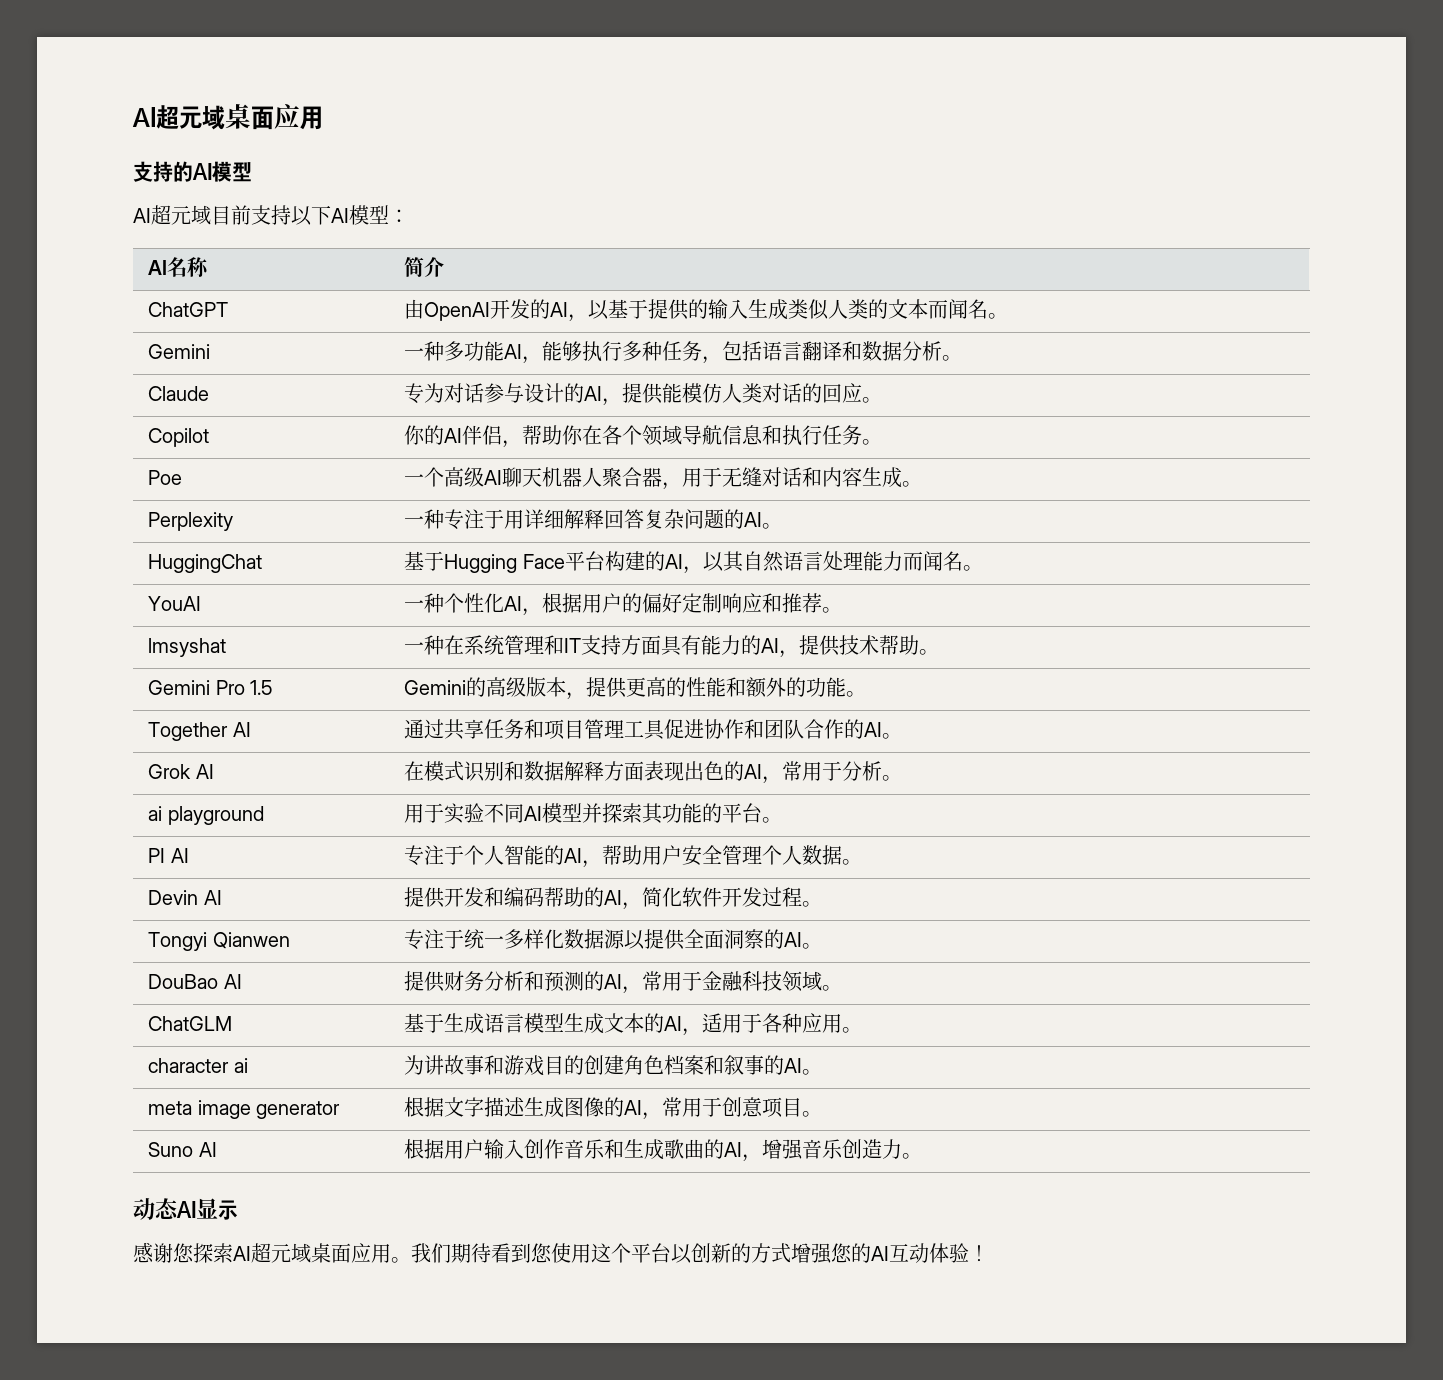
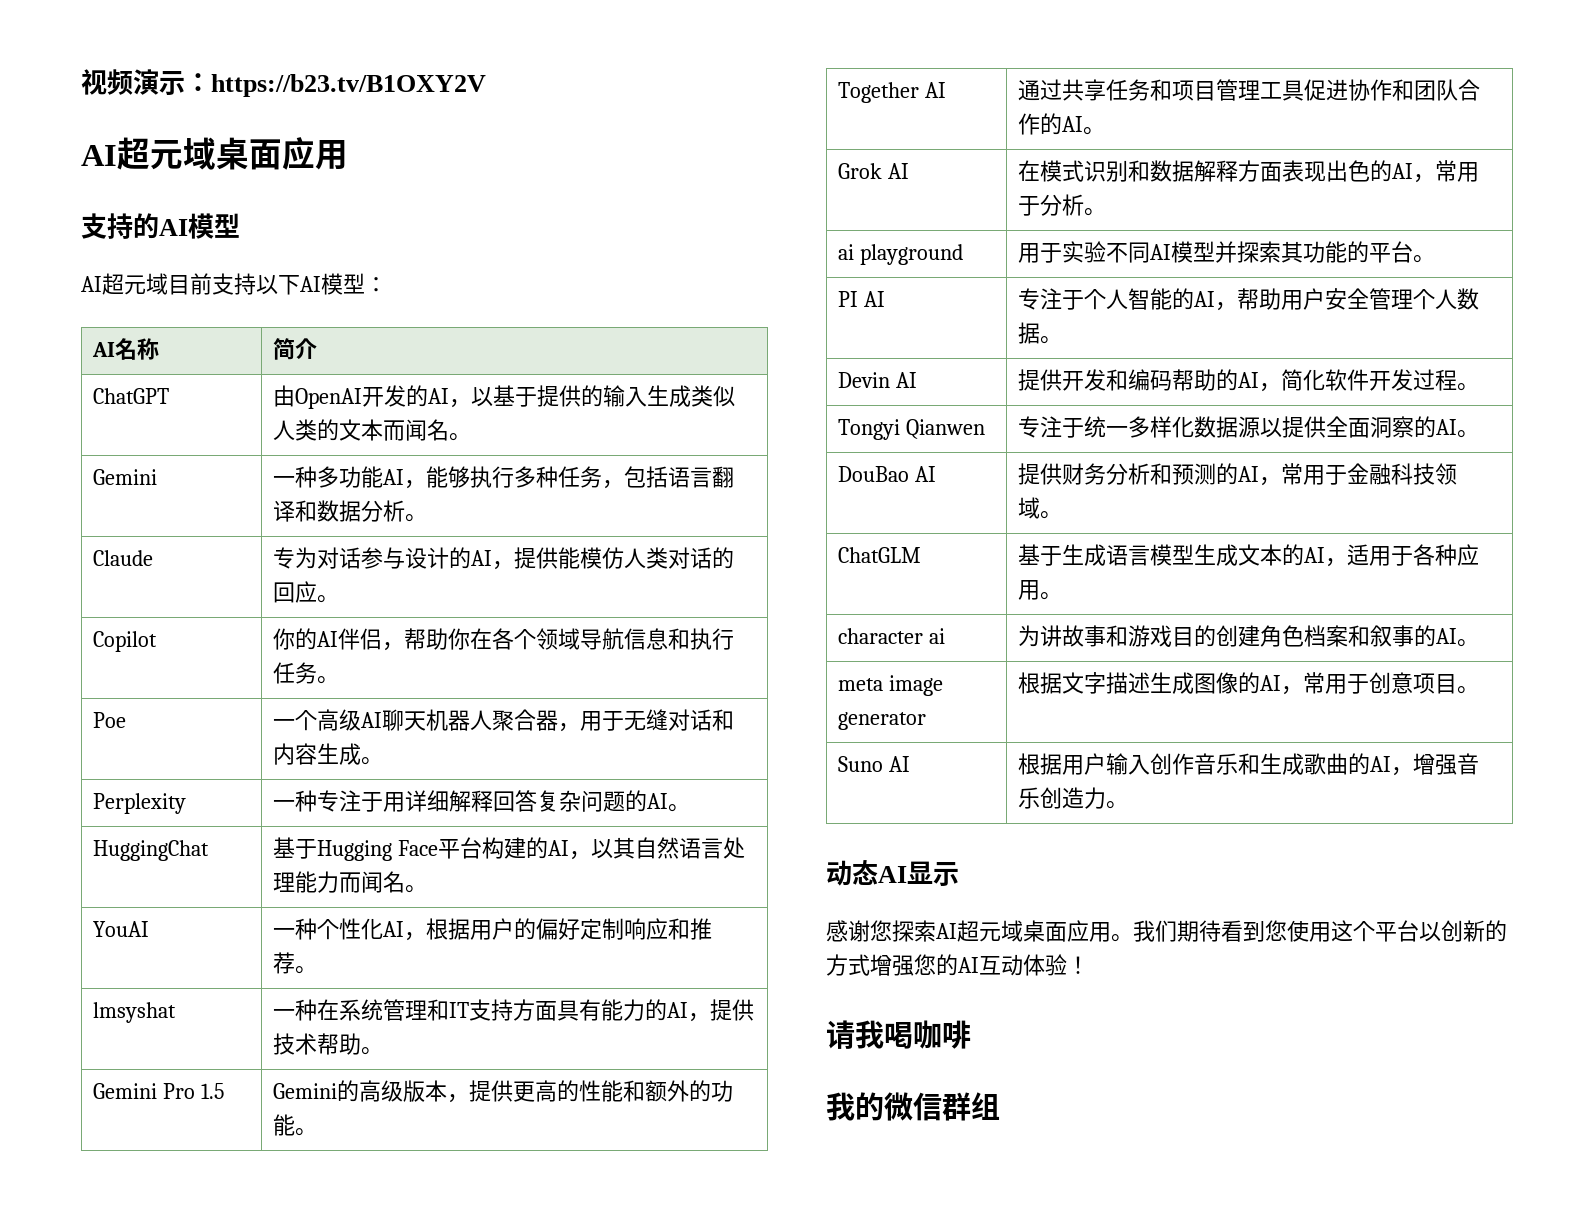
(132, 117) none -> [81,69,486,97] 视频演示：https://b23.tv/B1OXY2V //
(989, 1253) none -> [826,1020,971,1049] [826,1092,1000,1121] // 请我喝咖啡 // 我的微信群组

